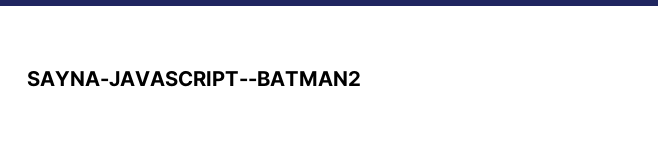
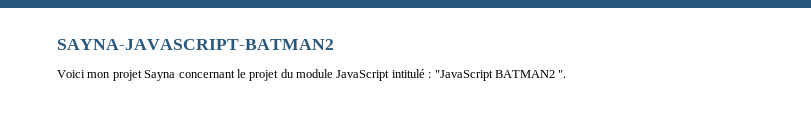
[27,70,361,87] SAYNA-JAVASCRIPT--BATMAN2 -> [57,39,334,50] [57,69,567,81] SAYNA-JAVASCRIPT-BATMAN2 // Voici mon projet Sayna concernant le projet du module JavaScript intitulé : "JavaScript BATMAN2 ".

